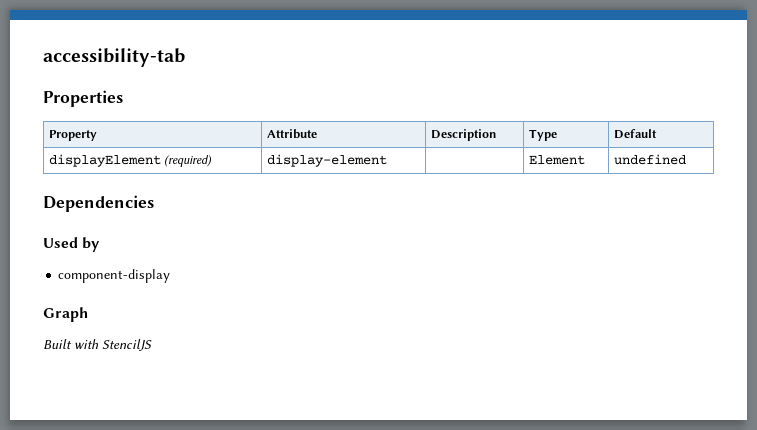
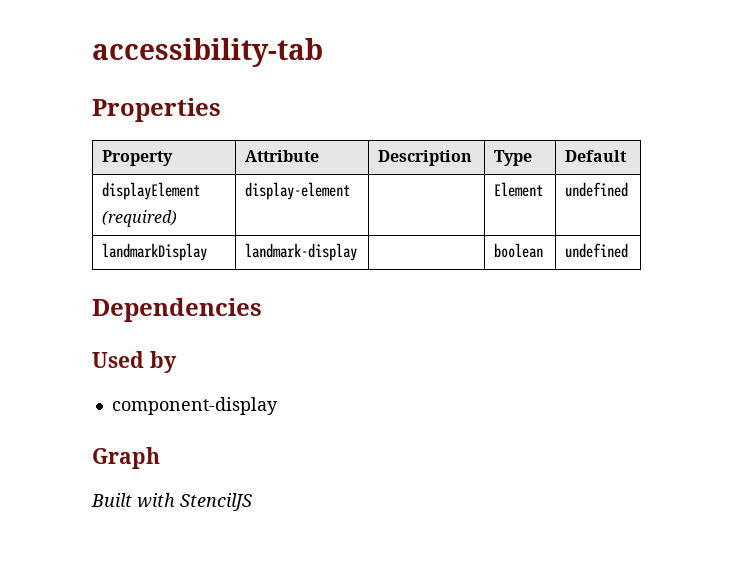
(686, 159) none -> [102,243,208,261] [245,243,358,261] [494,243,544,258] [565,243,629,258] // landmarkDisplay | landmark-display | | boolean | undefined

